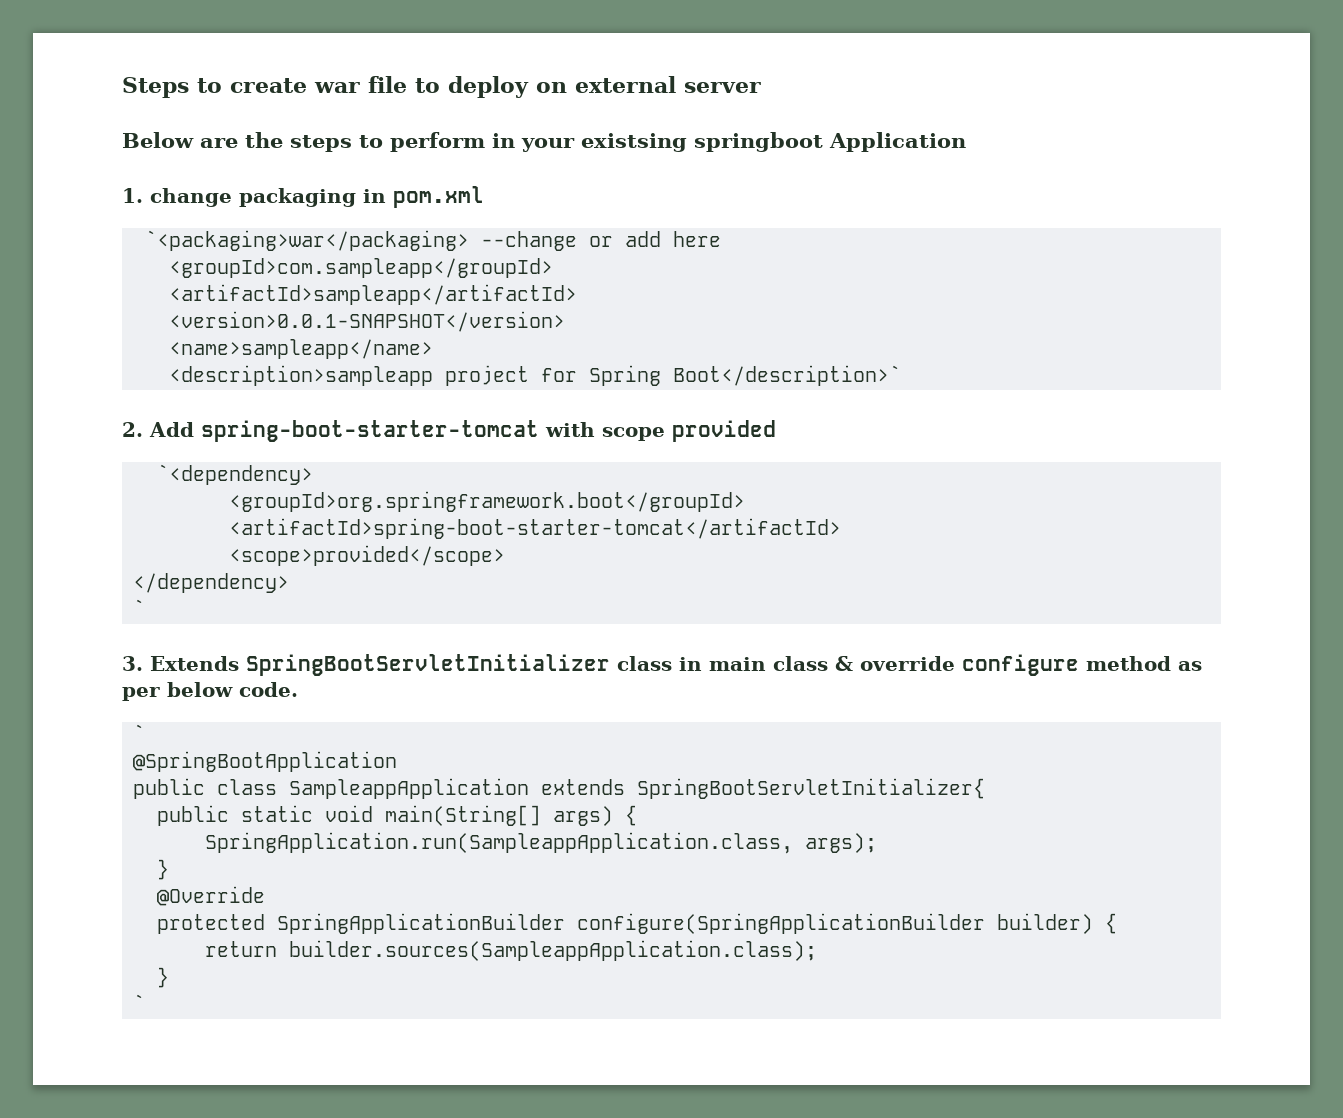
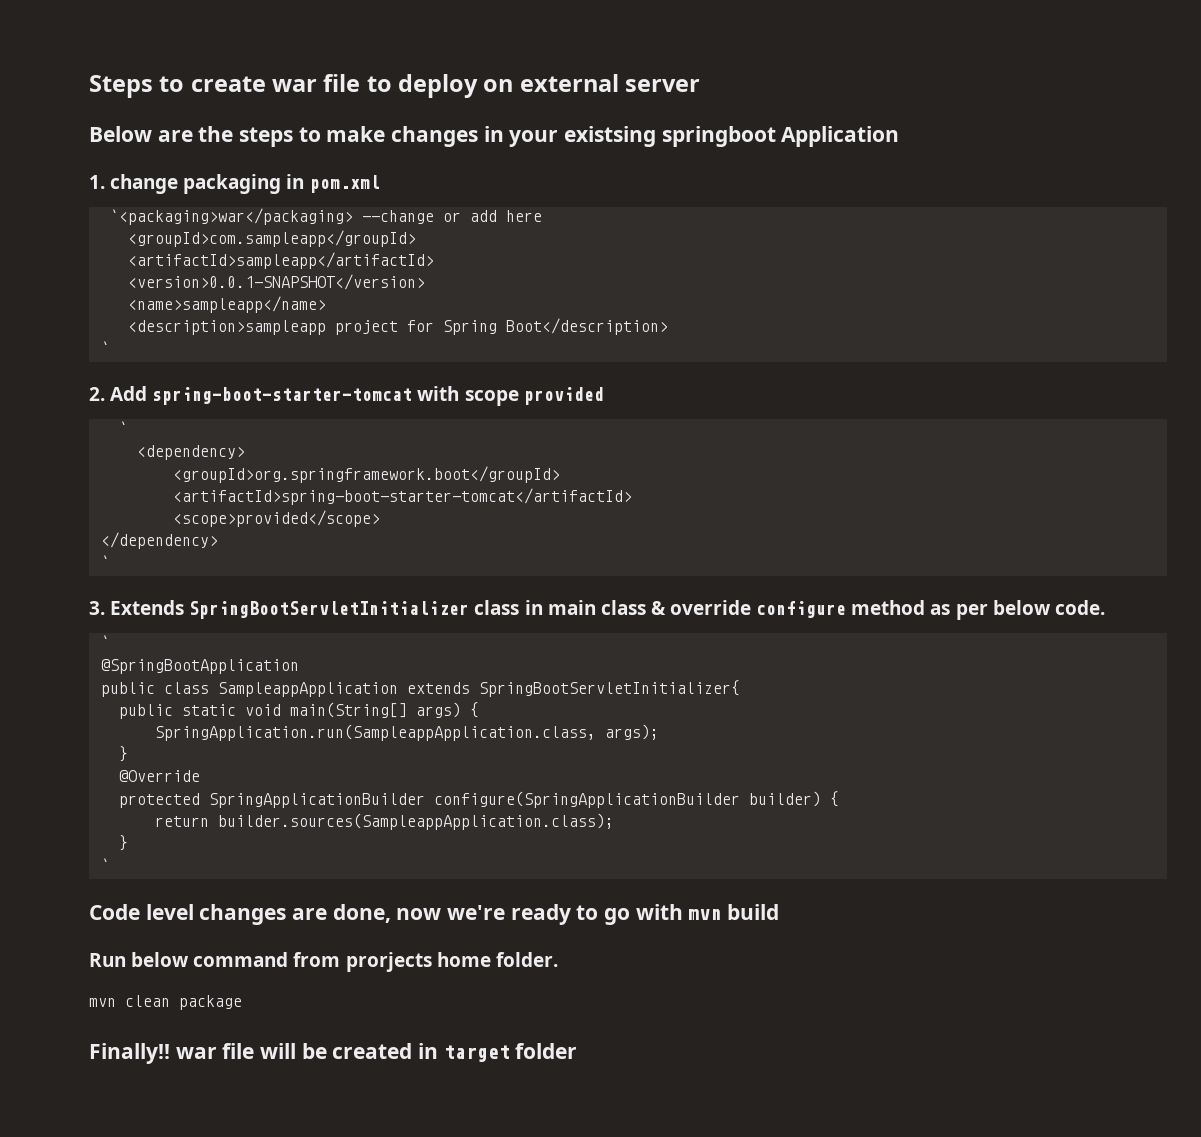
[390,132,485,152] perform -> [326,126,479,147] make changes
[673,365,902,386] Boot</description>` -> [505,318,668,335] [100,341,110,354] Boot</description> // `
[157,464,314,485] `<dependency> -> [118,421,128,434] [136,445,245,460] ` // <dependency>
(146, 1002) none -> [89,904,780,925] [89,952,558,972] [89,995,242,1010] [89,1043,578,1064] // Code level changes are done, now we're ready to go with mvn build // Run below command from prorjects home folder. // mvn clean package // Finally!! war file will be created in target folder

